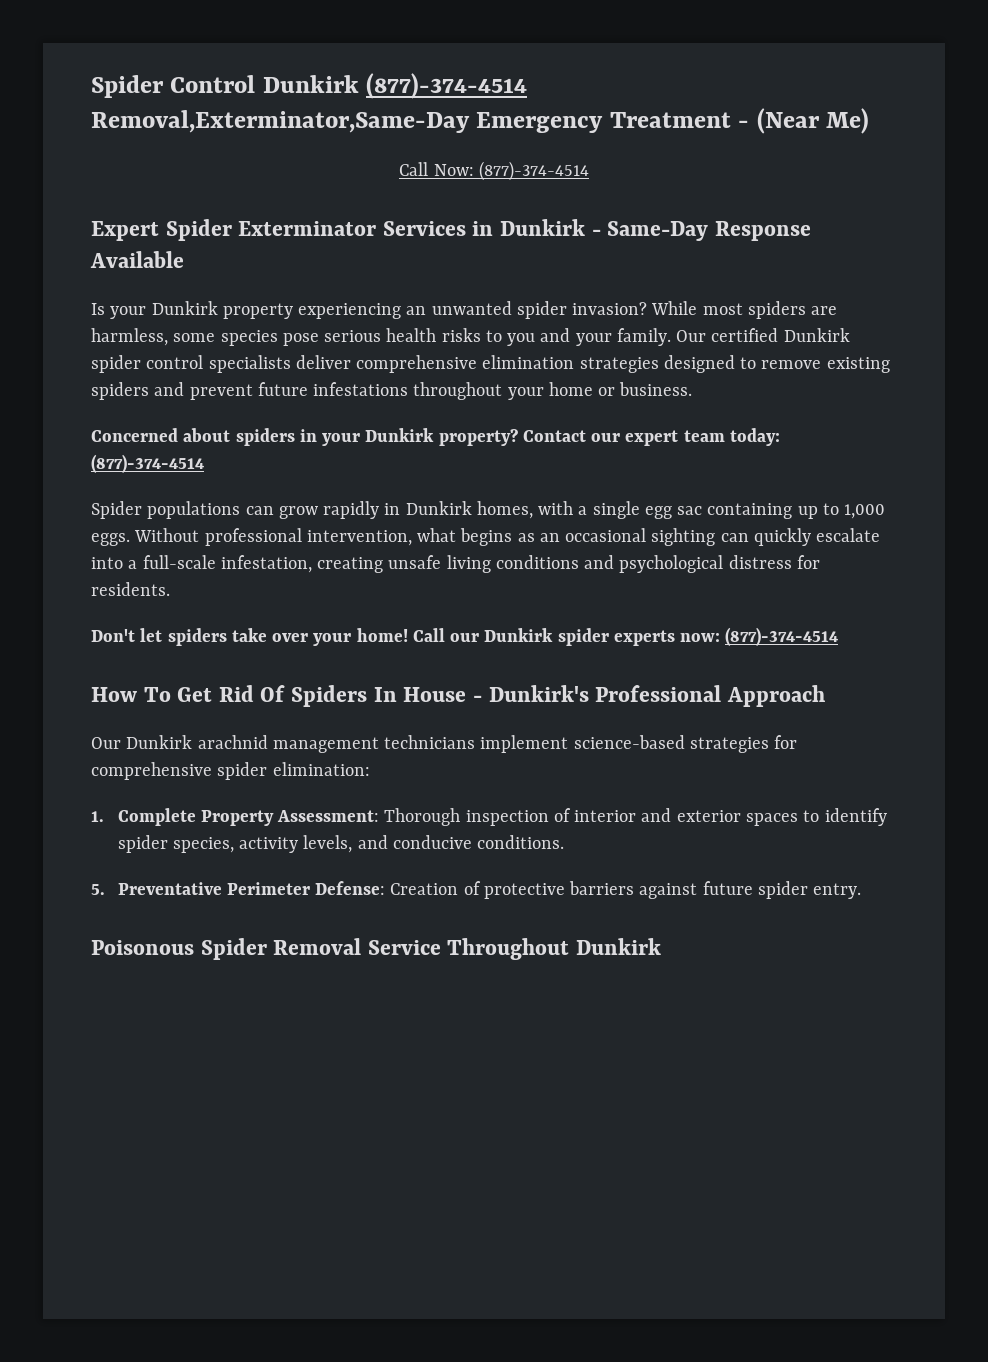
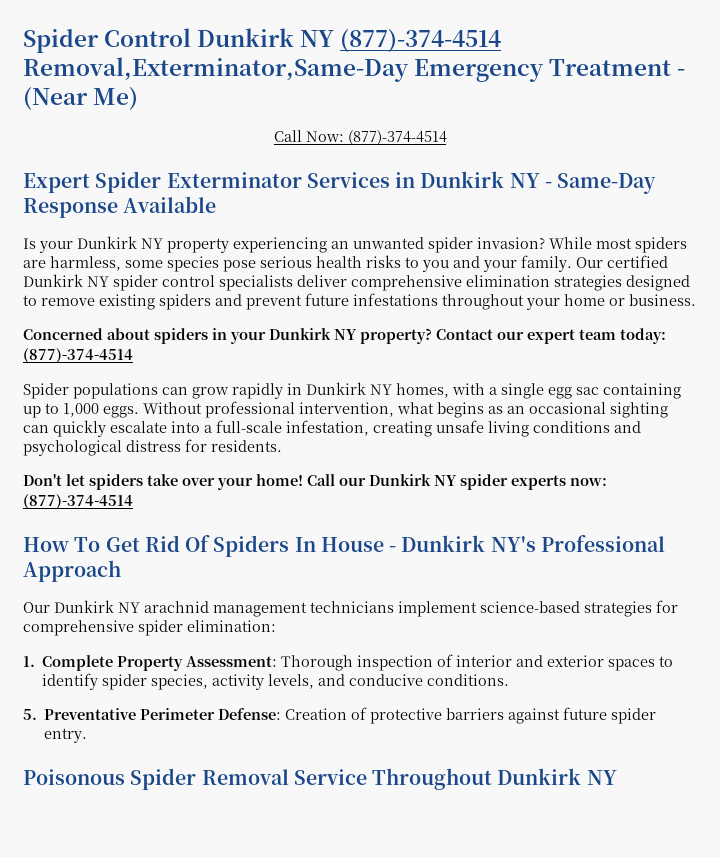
(359, 84) none -> [300,30,335,47] NY
(586, 227) none -> [509,173,540,188] NY
(218, 308) none -> [141,238,163,249] NY
(850, 335) none -> [87,276,109,287] NY
(435, 435) none -> [334,329,357,340] NY
(472, 508) none -> [370,384,392,395] NY
(554, 635) none -> [434,475,457,486] NY
[488,685,589,702] Dunkirk's -> [401,535,536,552] Dunkirk NY's
(193, 742) none -> [118,602,140,613] NY
(662, 946) none -> [586,770,617,785] NY

